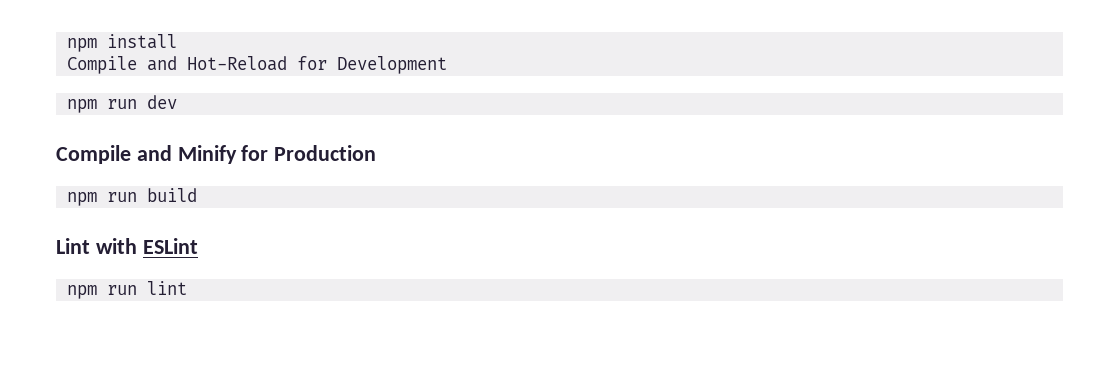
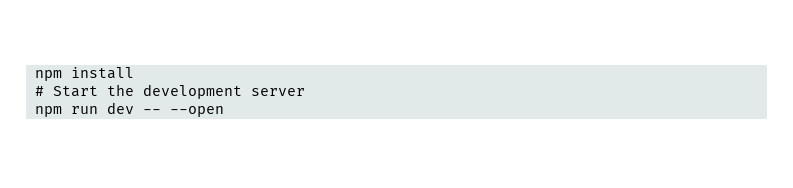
[67,56,448,74] [67,95,178,113] [56,145,377,164] [67,188,198,206] [56,238,198,254] [67,281,188,299] Compile and Hot-Reload for Development // npm run dev // Compile and Minify for Production // npm run build // Lint with ESLint // npm run lint -> [34,84,305,99] [34,102,224,117] # Start the development server // npm run dev -- --open

